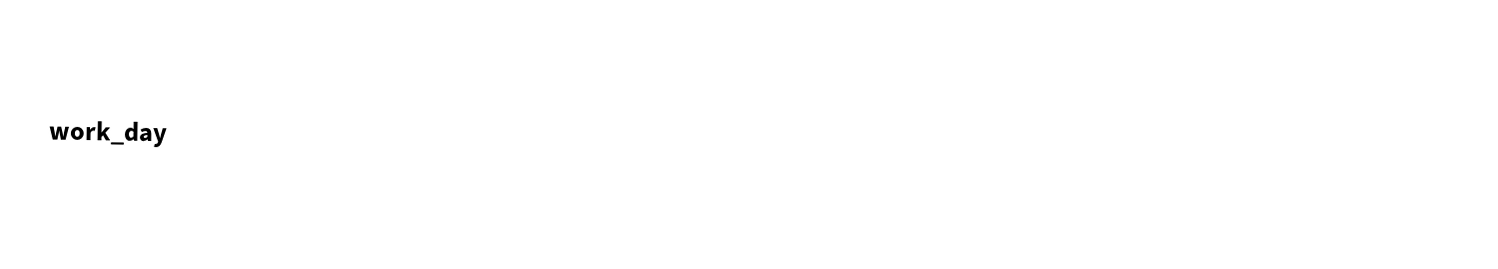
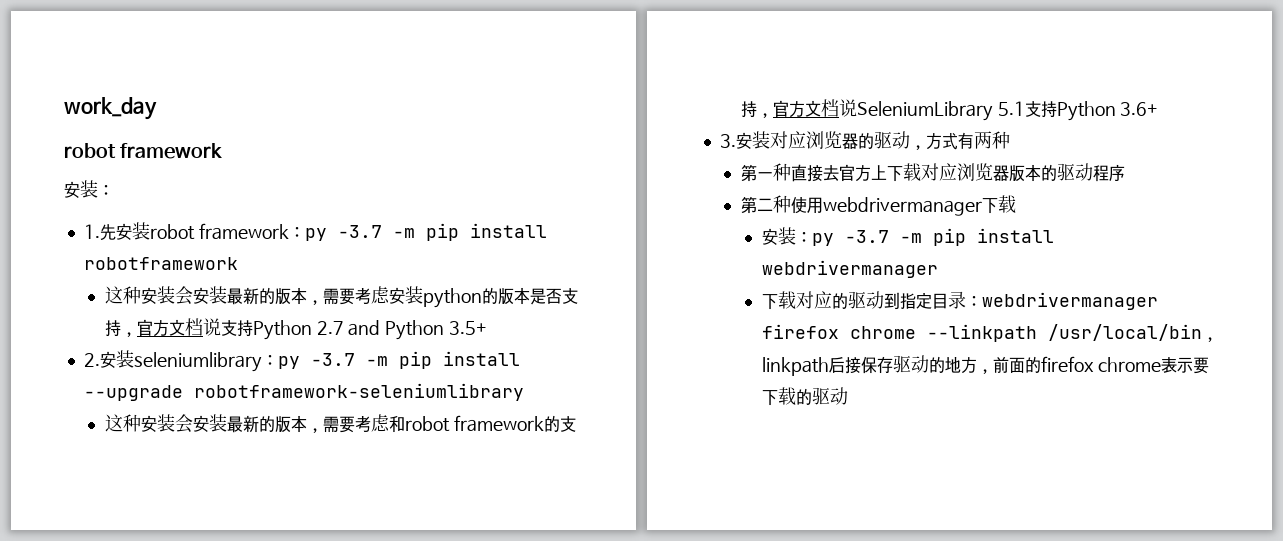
(168, 134) none -> [64,143,223,159] [64,180,114,198] [83,222,547,241] [83,257,238,270] [104,286,578,308] [104,318,488,340] [83,350,520,372] [83,383,524,401] [104,414,576,433] [740,99,1159,121] [719,131,1010,150] [740,163,1125,182] [740,195,1016,216] [761,227,1054,246] [761,260,938,278] [761,291,1158,310] [761,324,1218,342] [761,355,1210,376] [761,387,848,406] // robot framework // 安装： // 1.先安装robot framework：py -3.7 -m pip install robotframework // 这种安装会安装最新的版本，需要考虑安装python的版本是否支持，官方文档说支持Python 2.7 and Python 3.5+ // 2.安装seleniumlibrary：py -3.7 -m pip install --upgrade robotframework-seleniumlibrary // 这种安装会安装最新的版本，需要考虑和robot framework的支持，官方文档说SeleniumLibrary 5.1支持Python 3.6+ // 3.安装对应浏览器的驱动，方式有两种 // 第一种直接去官方上下载对应浏览器版本的驱动程序 // 第二种使用webdrivermanager下载 // 安装：py -3.7 -m pip install webdrivermanager // 下载对应的驱动到指定目录：webdrivermanager firefox chrome --linkpath /usr/local/bin，linkpath后接保存驱动的地方，前面的firefox chrome表示要下载的驱动

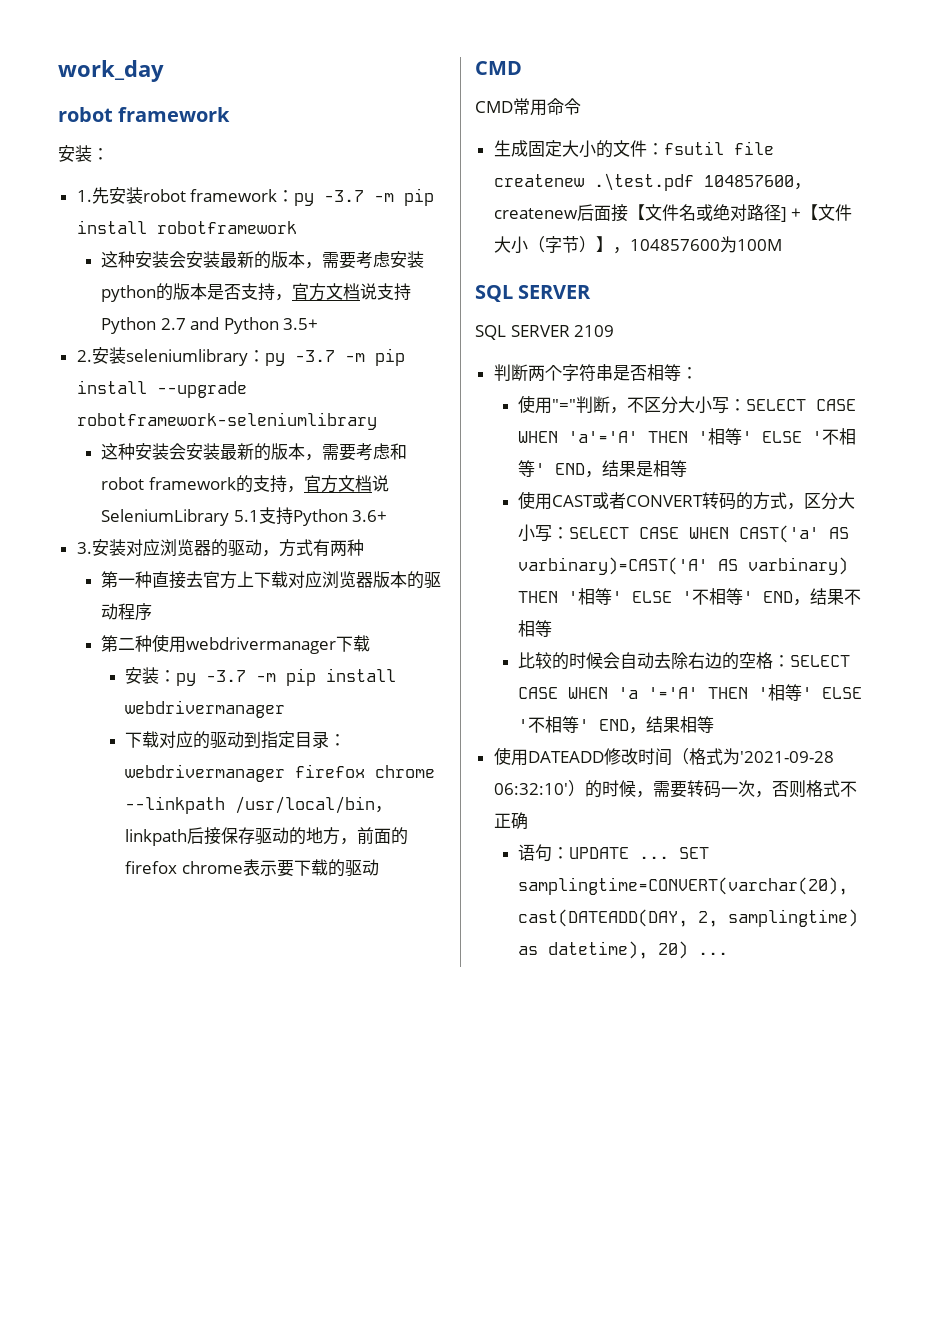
(848, 396) none -> [475,61,522,75] [475,98,581,116] [493,140,774,158] [493,173,811,191] [493,204,853,222] [493,236,782,254] [475,285,592,302] [475,325,615,340] [493,364,698,382] [517,395,856,414] [517,428,856,445] [517,460,687,478] [517,491,855,510] [517,524,849,543] [517,557,848,575] [517,588,861,606] [517,620,552,637] [517,652,850,670] [517,684,862,701] [517,716,714,734] [493,747,834,766] [493,780,857,798] [493,812,528,830] [517,844,709,862] [517,877,848,895] [517,909,858,927] [517,941,728,959] // CMD // CMD常用命令 // 生成固定大小的文件：fsutil file createnew .\test.pdf 104857600，createnew后面接【文件名或绝对路径] +【文件大小（字节）】，104857600为100M // SQL SERVER // SQL SERVER 2109 // 判断两个字符串是否相等： // 使用"="判断，不区分大小写：SELECT CASE WHEN 'a'='A' THEN '相等' ELSE '不相等' END，结果是相等 // 使用CAST或者CONVERT转码的方式，区分大小写：SELECT CASE WHEN CAST('a' AS varbinary)=CAST('A' AS varbinary) THEN '相等' ELSE '不相等' END，结果不相等 // 比较的时候会自动去除右边的空格：SELECT CASE WHEN 'a '='A' THEN '相等' ELSE '不相等' END，结果相等 // 使用DATEADD修改时间（格式为'2021-09-28 06:32:10'）的时候，需要转码一次，否则格式不正确 // 语句：UPDATE ... SET samplingtime=CONVERT(varchar(20), cast(DATEADD(DAY, 2, samplingtime) as datetime), 20) ...

